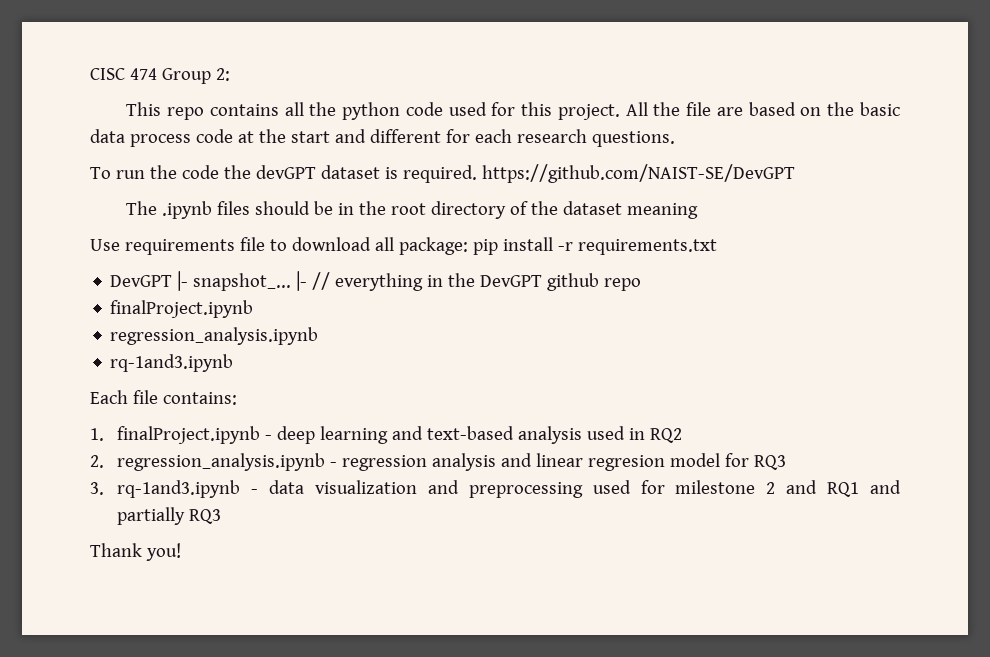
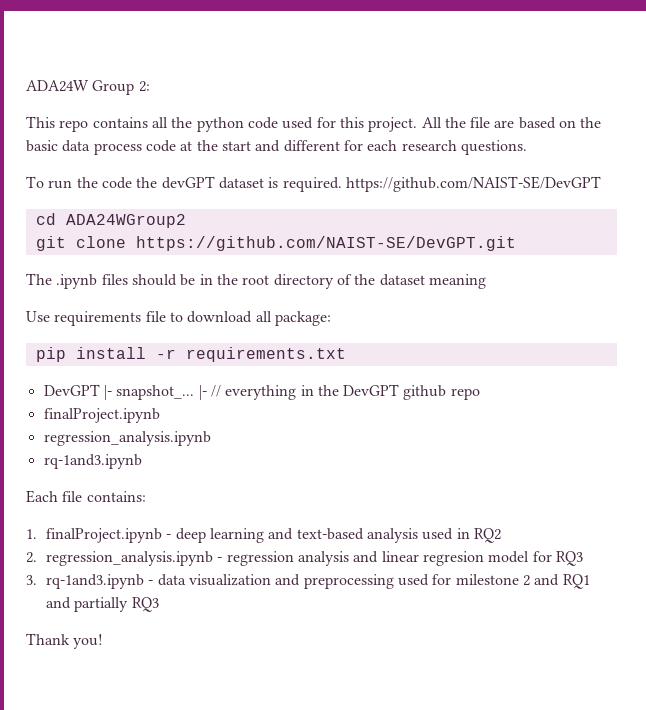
[90,68,157,80] CISC 474 -> [26,80,89,92] ADA24W
(795, 173) none -> [35,213,186,228] [35,236,516,251] // cd ADA24WGroup2 // git clone https://github.com/NAIST-SE/DevGPT.git
(468, 246) none -> (331, 318) //

